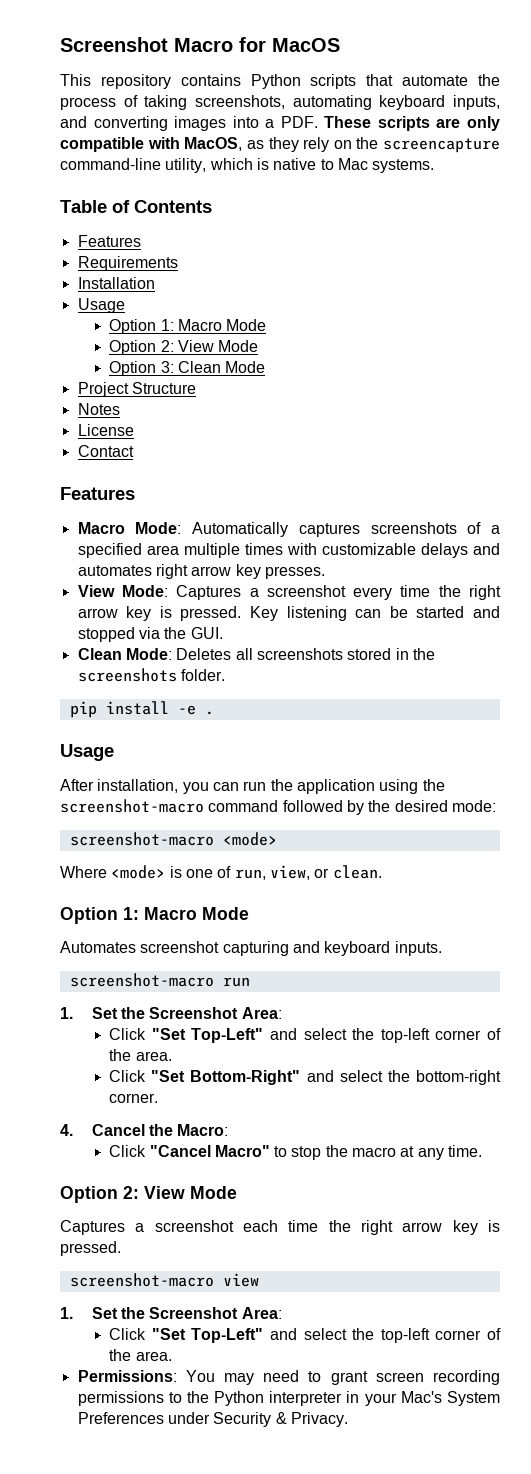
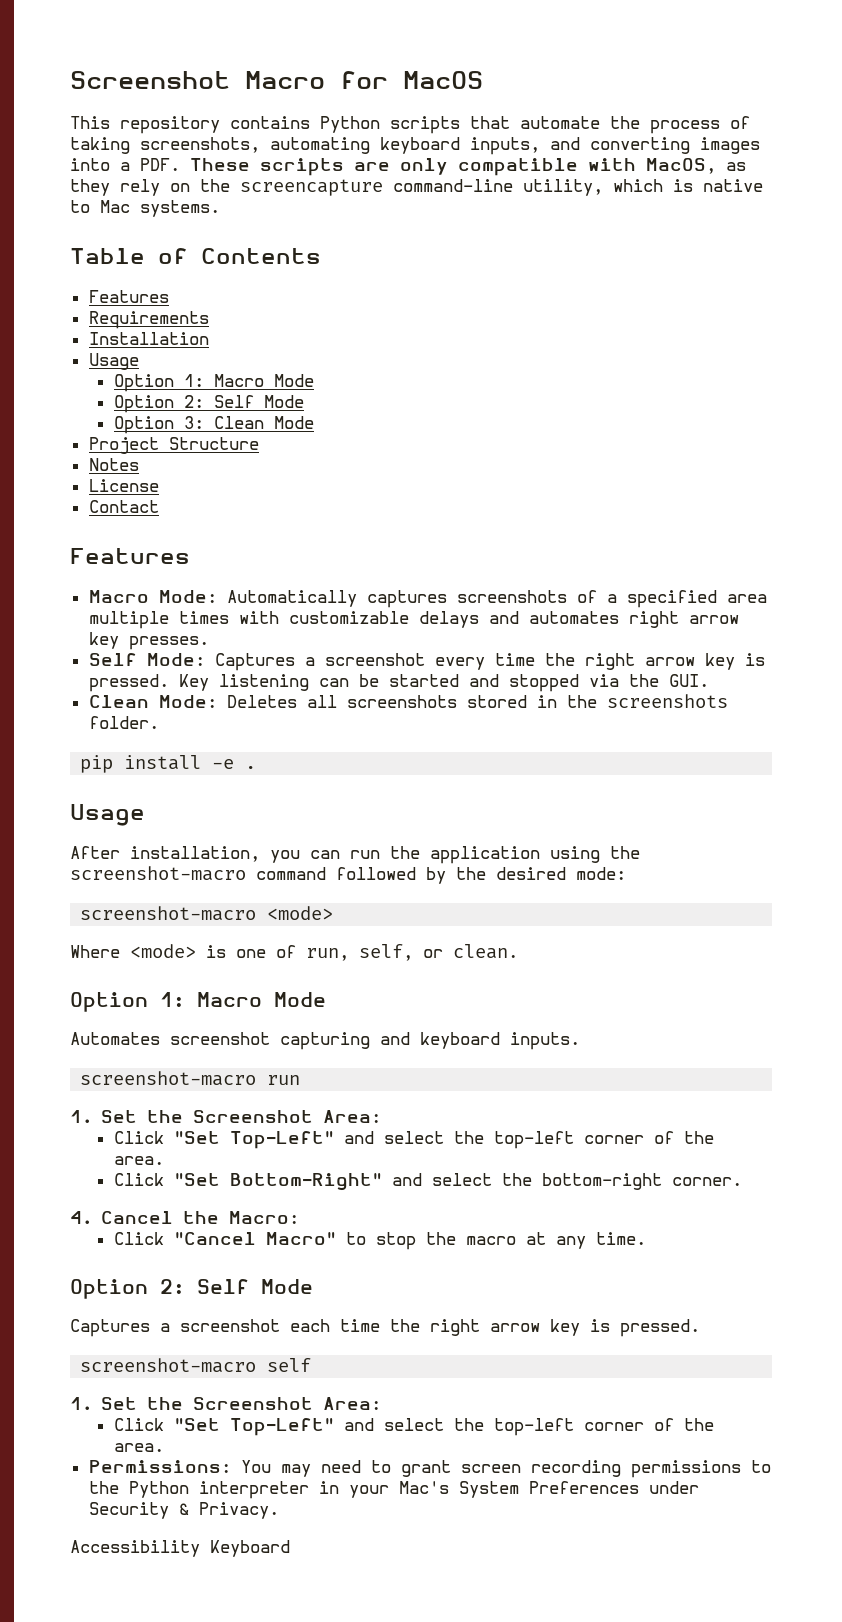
[177,340,214,352] View -> [213,395,254,408] Self
[77,585,115,597] View -> [88,653,137,666] Self
[269,865,310,880] view, -> [359,944,413,961] self,
[144,1186,185,1199] View -> [197,1279,249,1294] Self
[222,1273,259,1287] view -> [267,1358,312,1372] self
(348, 1419) none -> [70,1540,290,1557] // Accessibility Keyboard

